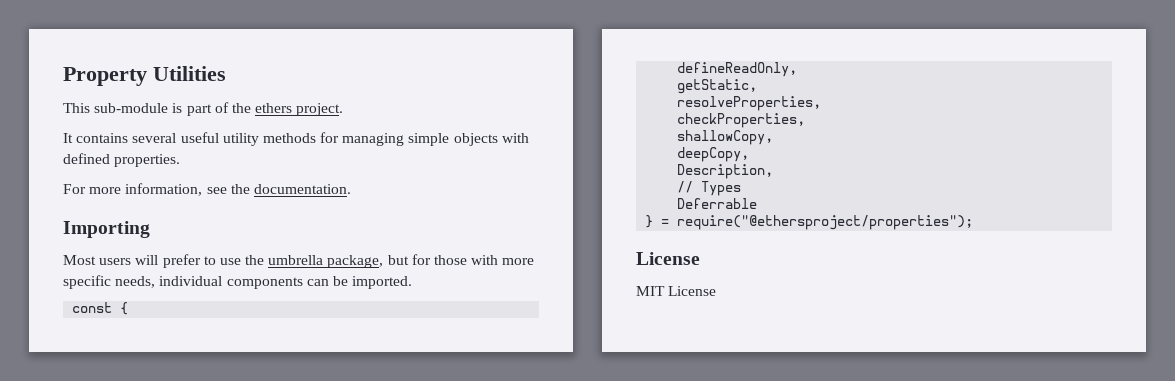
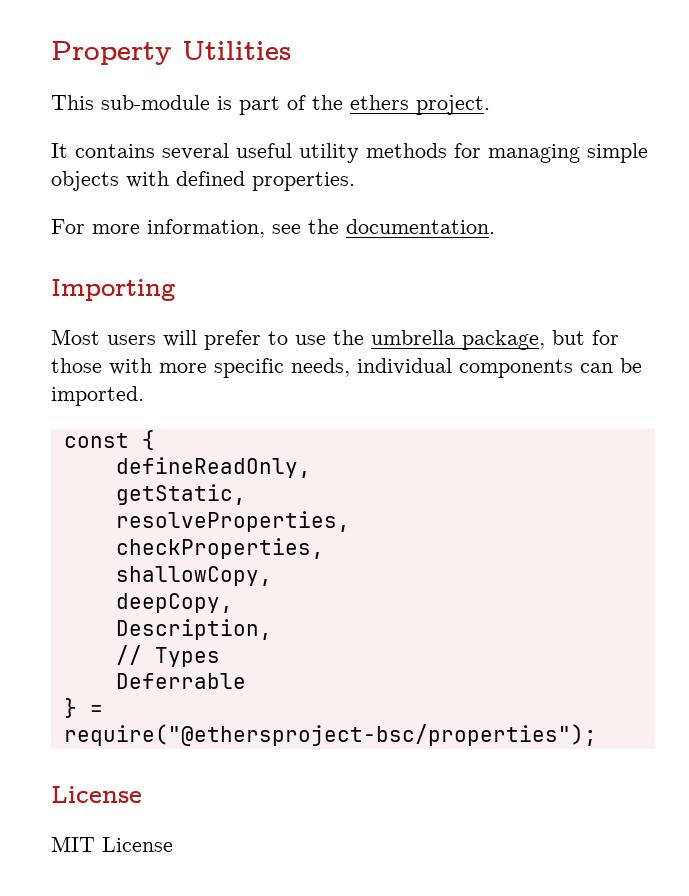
[677,215,974,230] require("@ethersproject/properties"); -> [63,724,597,746] require("@ethersproject-bsc/properties");

